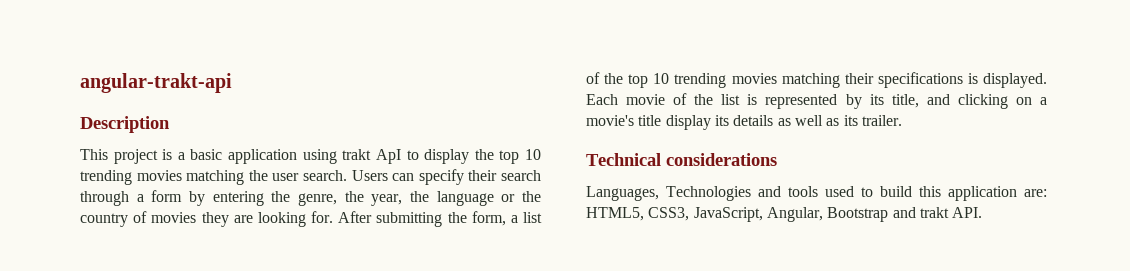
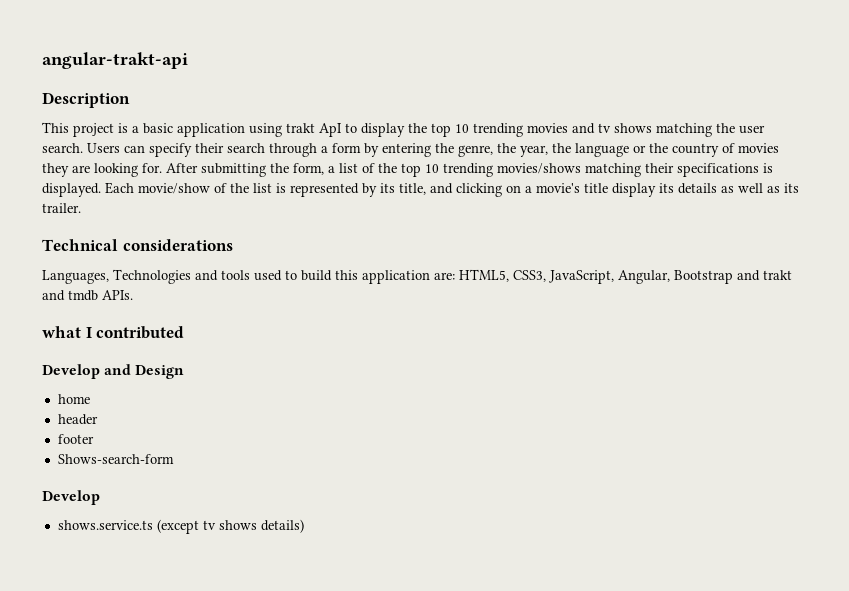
(182, 175) none -> [572,123,652,134] and tv shows
[731,73,777,84] movies -> [497,163,581,174] movies/shows
[626,94,666,105] movie -> [138,183,210,194] movie/show
[952,207,983,218] API. -> [42,290,133,301] [42,326,185,339] [42,364,185,379] [57,394,90,404] [57,414,98,425] [57,434,94,444] [57,454,174,464] [42,490,100,505] [57,519,304,534] and tmdb APIs. // what I contributed // Develop and Design // home // header // footer // Shows-search-form // Develop // shows.service.ts (except tv shows details)

